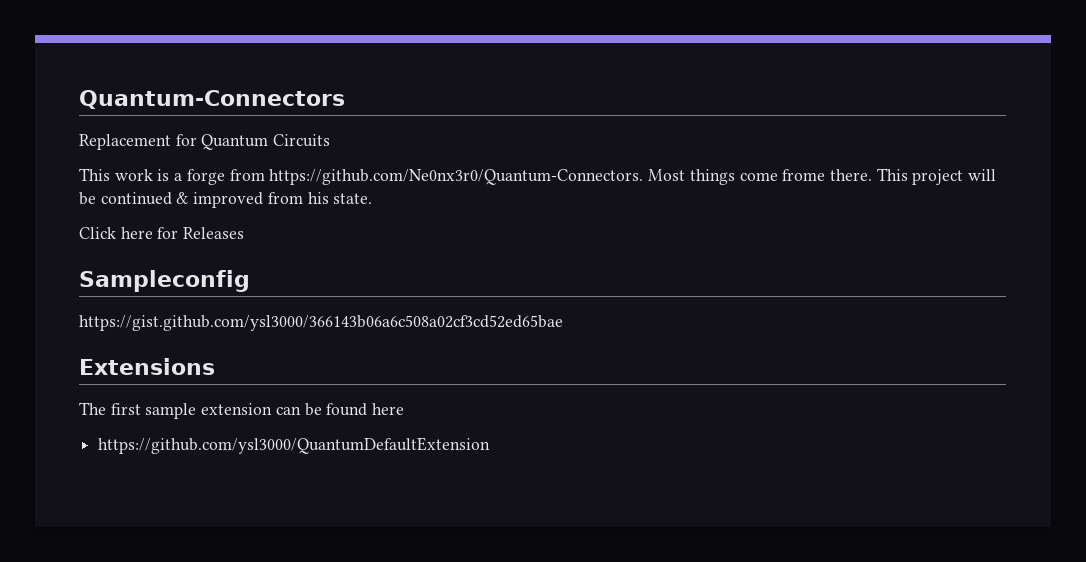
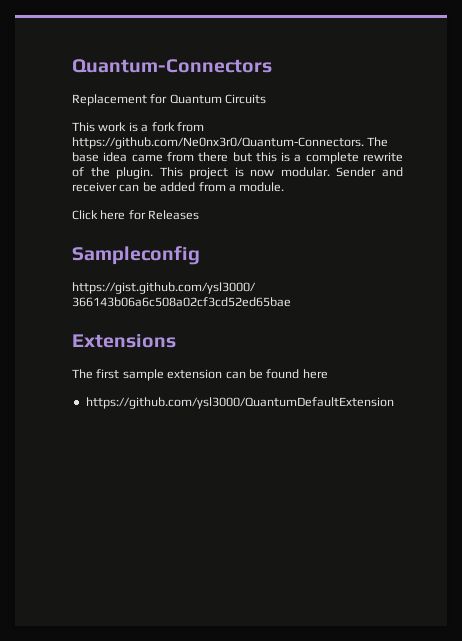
[186,169,225,185] forge -> [151,122,175,132] fork
[648,168,997,185] [79,192,373,208] Most things come frome there. This project will be continued & improved from his state. -> [367,137,389,147] [72,152,404,164] [72,167,403,179] [72,182,285,192] The base idea came from there but this is a complete rewrite of the plugin. This project is now modular. Sender and receiver can be added from a module.

